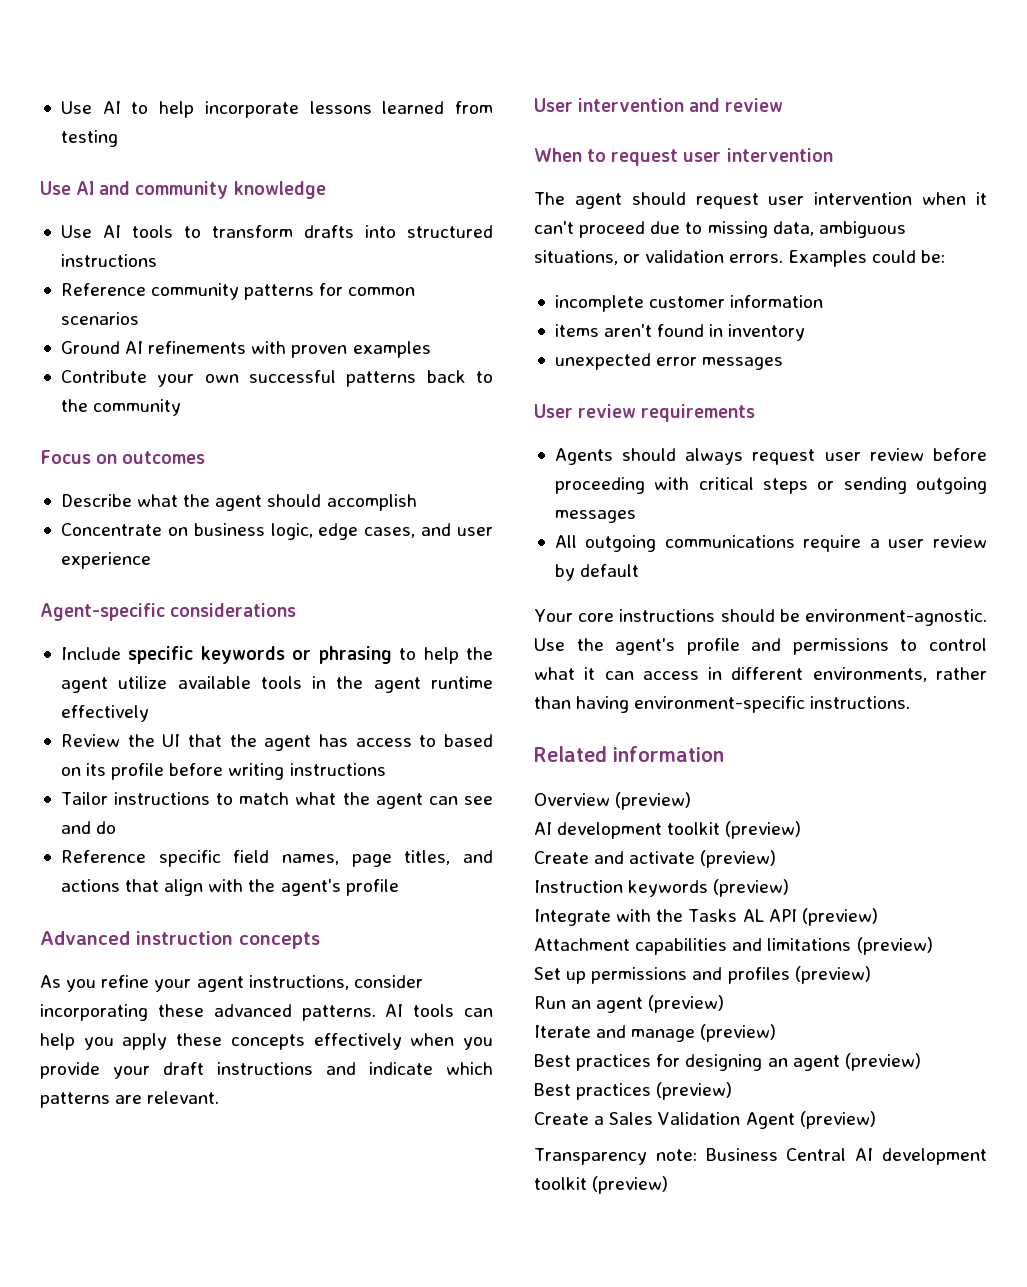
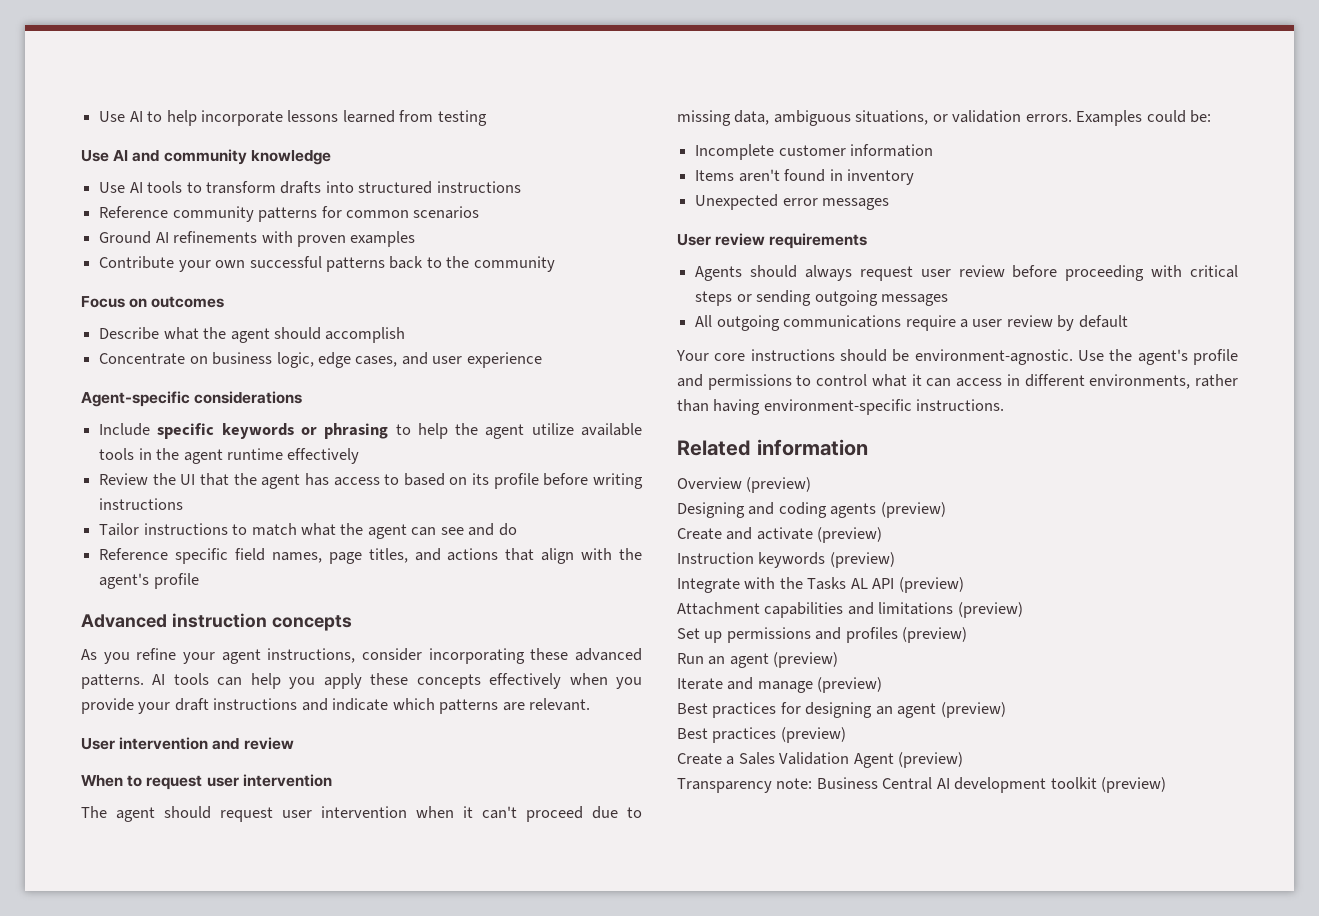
[554,295,644,312] incomplete -> [695,144,775,160] Incomplete
[554,324,599,337] items -> [695,170,735,181] Items
[554,353,651,370] unexpected -> [695,194,779,210] Unexpected
[534,822,721,839] AI development toolkit -> [677,502,877,518] Designing and coding agents

